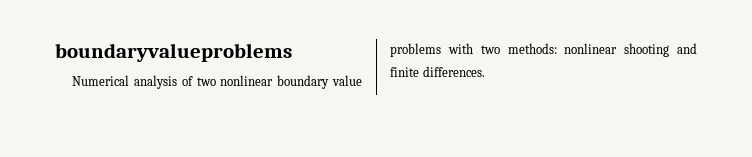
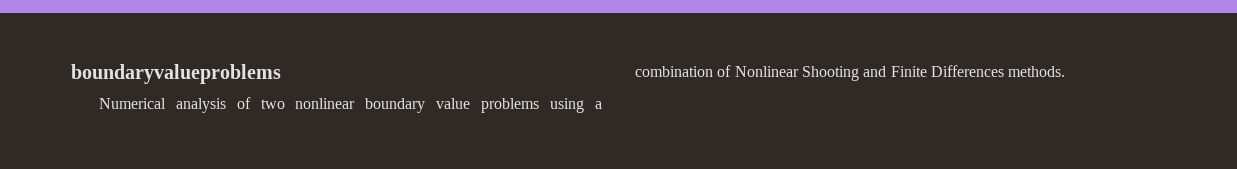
[447,43,697,57] [390,66,485,77] with two methods: nonlinear shooting and finite differences. -> [550,98,602,113] [635,65,1066,81] using a combination of Nonlinear Shooting and Finite Differences methods.

